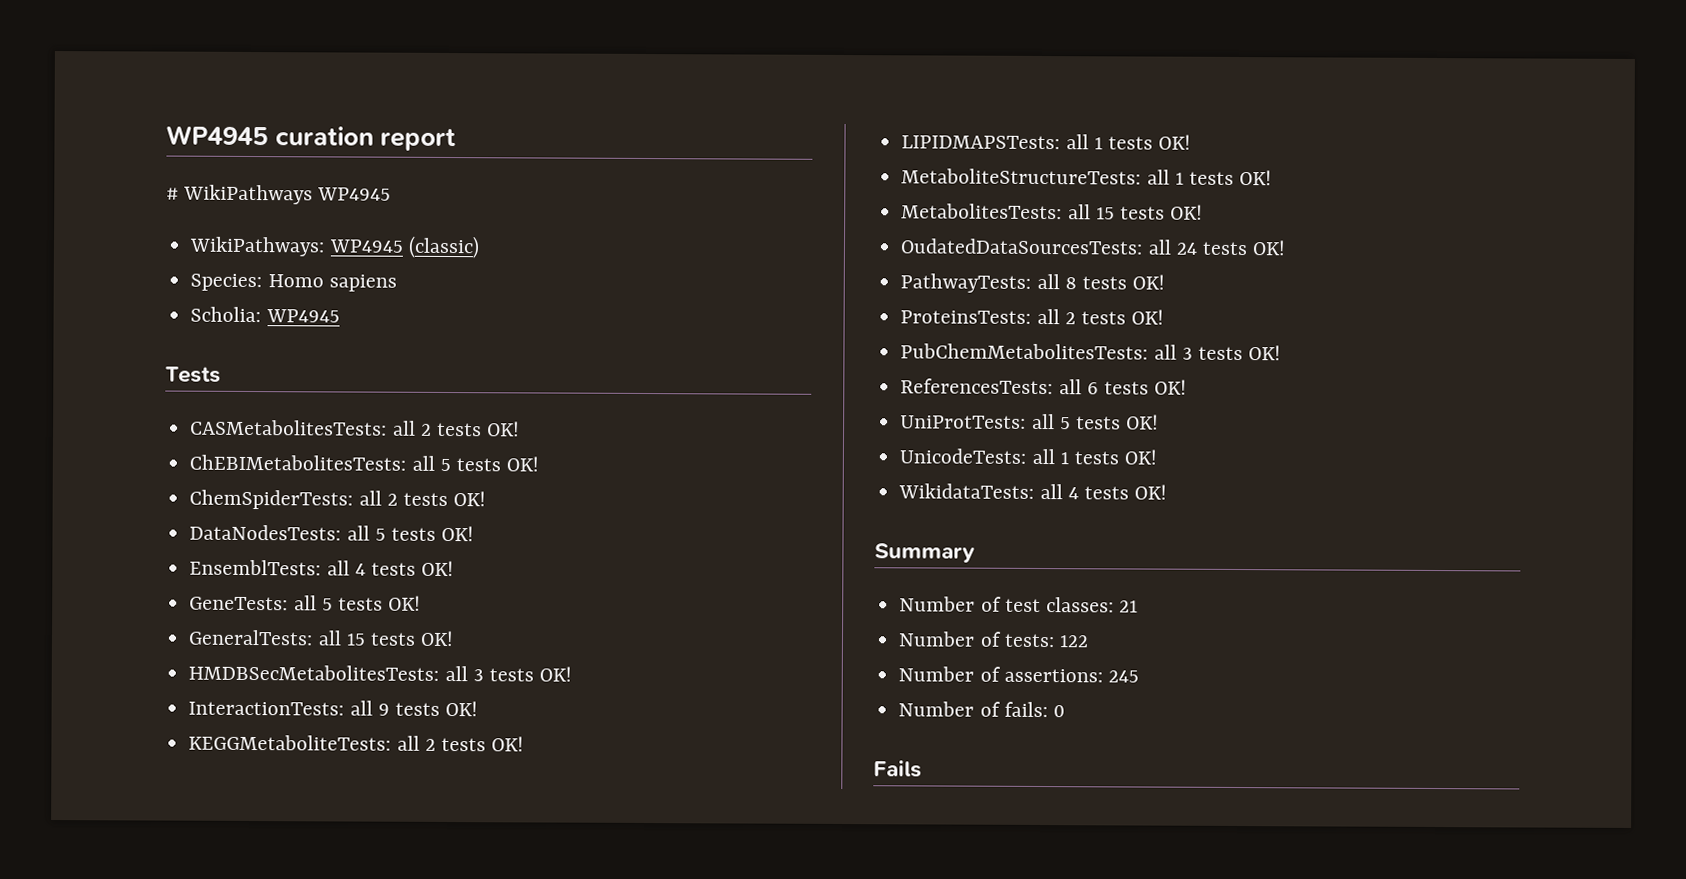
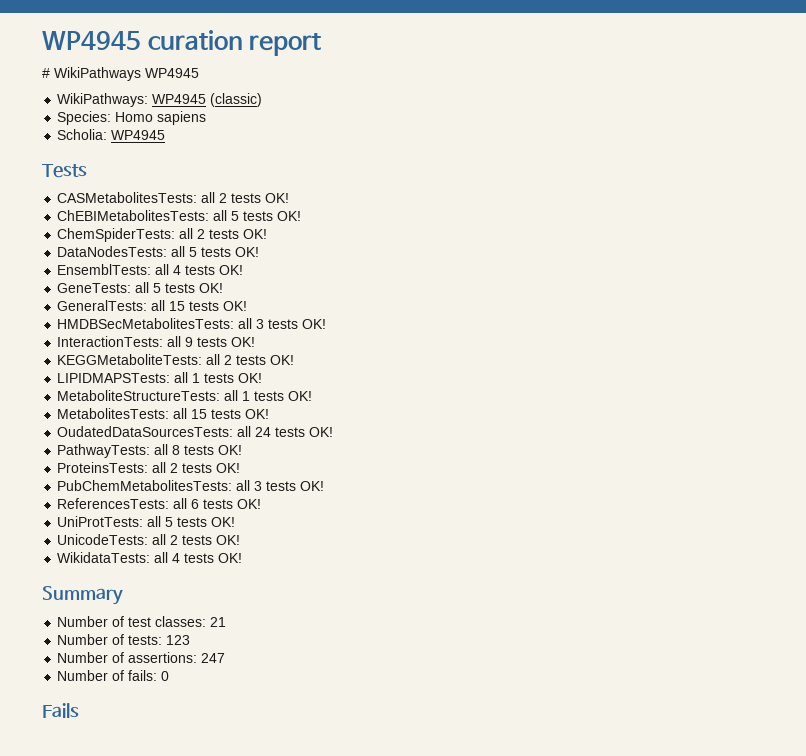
[1059,452,1069,465] 1 -> [170,535,179,545] 2
[1058,635,1089,648] 122 -> [166,635,191,645] 123
[1107,670,1139,683] 245 -> [201,653,226,663] 247

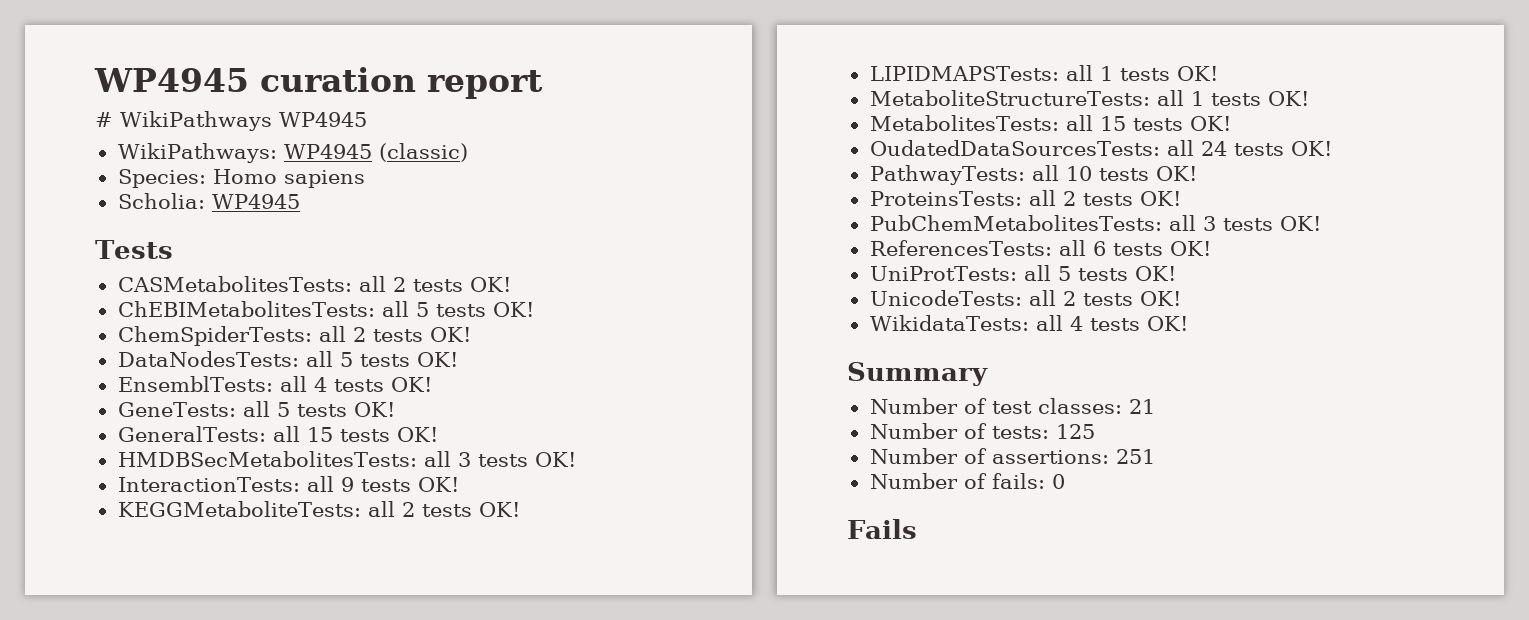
[172,445,181,455] 8 -> [1065,166,1092,181] 10
[166,635,191,645] 123 -> [1055,424,1095,439] 125
[201,653,226,663] 247 -> [1115,449,1155,464] 251

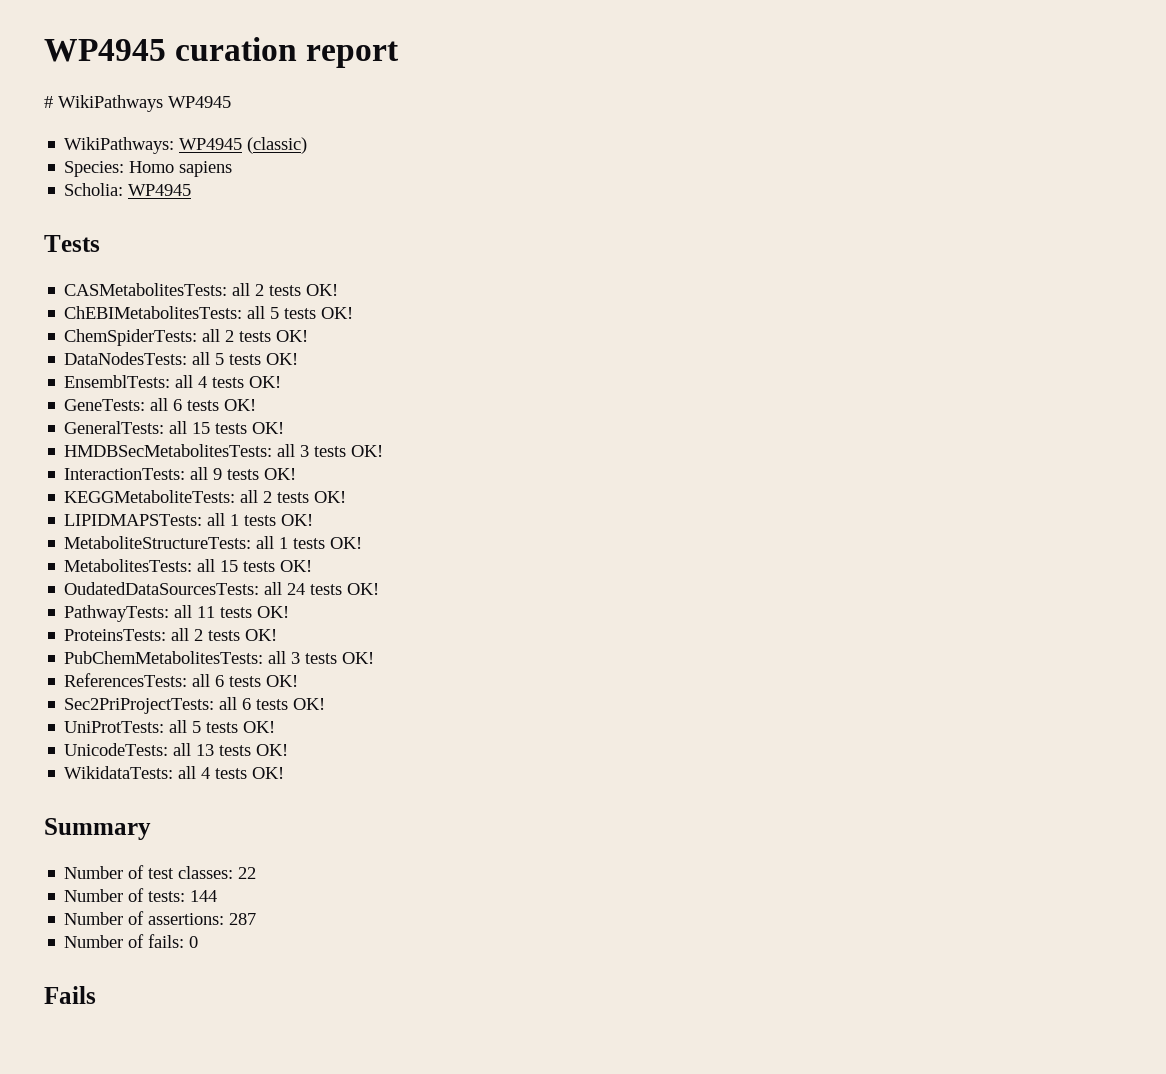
[276,402,290,417] 5 -> [173,399,183,411] 6
[1065,166,1092,181] 10 -> [197,606,216,618] 11
(1211, 248) none -> [64,697,326,714] // Sec2PriProjectTests: all 6 tests OK!
[1062,291,1076,306] 2 -> [196,744,215,756] 13
[1128,399,1155,414] 21 -> [238,867,257,879] 22
[1055,424,1095,439] 125 -> [190,890,218,902] 144
[1115,449,1155,464] 251 -> [229,913,257,925] 287

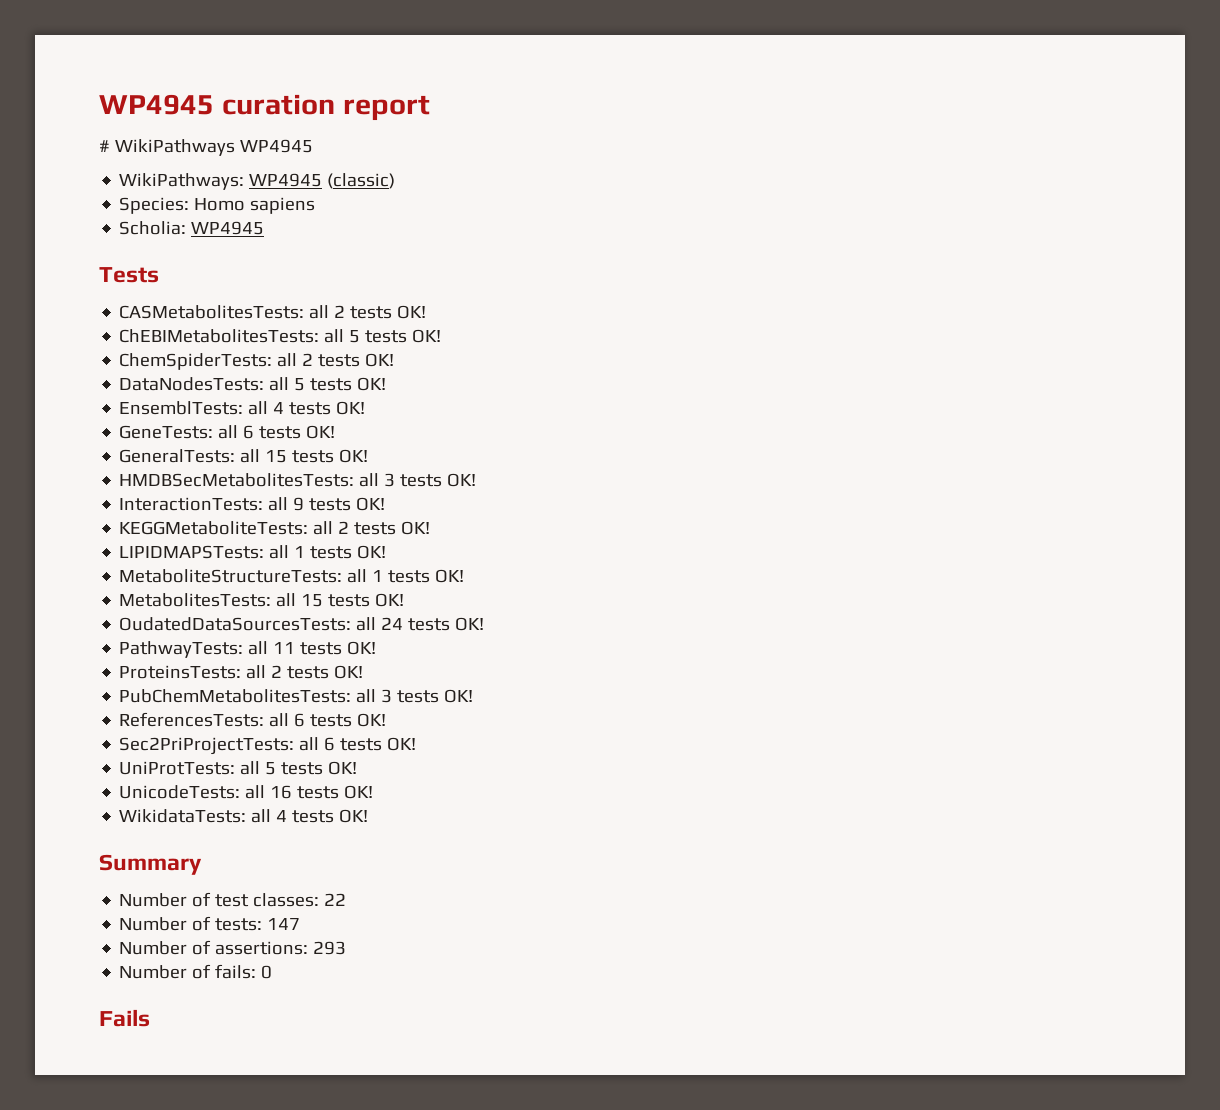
[196,744,215,756] 13 -> [270,785,293,799] 16
[190,890,218,902] 144 -> [267,918,301,930] 147
[229,913,257,925] 287 -> [313,941,347,955] 293

